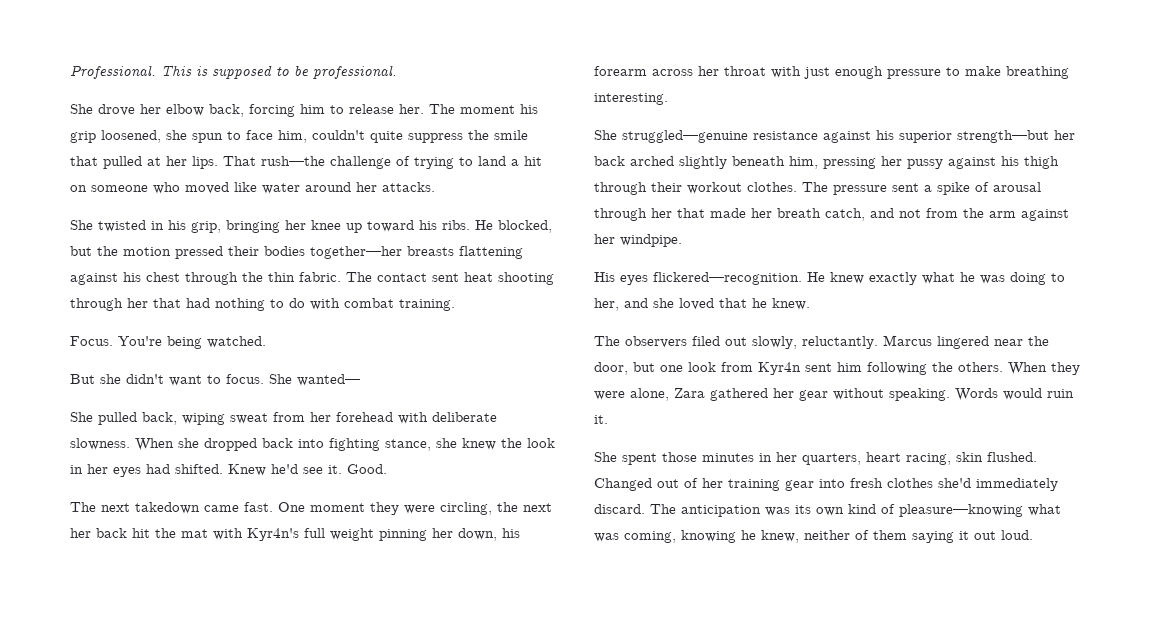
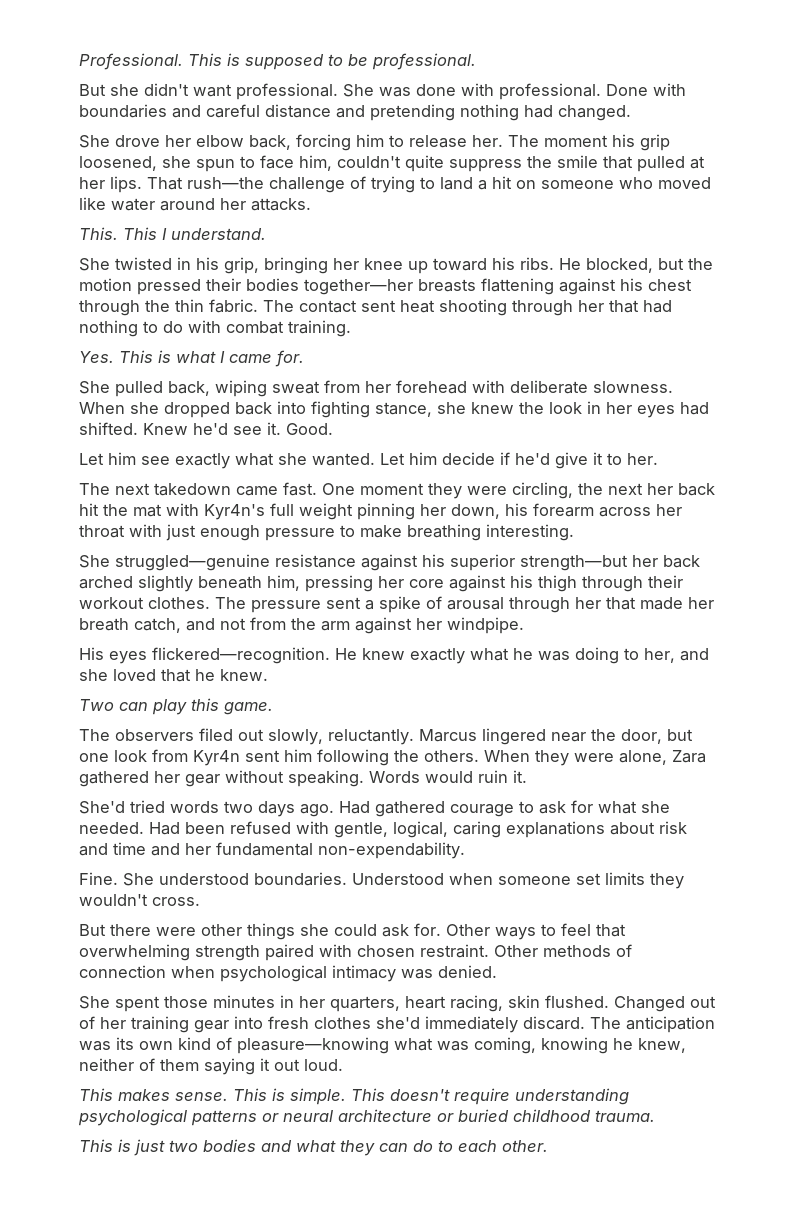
(397, 72) none -> [79,83,686,100] [79,104,631,121] // But she didn't want professional. She was done with professional. Done with boundaries and careful distance and pretending nothing had changed.
(435, 187) none -> [79,227,266,240] // This. This I understand.
[70,336,266,349] [70,374,360,386] Focus. You're being watched. // But she didn't want to focus. She wanted— -> [79,350,304,367] Yes. This is what I came for.
(387, 469) none -> [79,452,658,469] // Let him see exactly what she wanted. Let him decide if he'd give it to her.
[907,159,943,169] pussy -> [409,579,444,588] core
(810, 304) none -> [79,698,273,715] // Two can play this game.
(608, 419) none -> [79,800,670,817] [79,821,687,838] [79,842,465,859] [79,872,684,889] [79,894,200,906] [79,923,626,940] [79,944,632,961] [79,965,497,982] // She'd tried words two days ago. Had gathered courage to ask for what she needed. Had been refused with gentle, logical, caring explanations about risk and time and her fundamental non-expendability. // Fine. She understood boundaries. Understood when someone set limits they wouldn't cross. // But there were other things she could ask for. Other ways to feel that overwhelming strength paired with chosen restraint. Other methods of connection when psychological intimacy was denied.
(1033, 535) none -> [79,1088,629,1105] [78,1109,655,1126] [79,1139,548,1156] // This makes sense. This is simple. This doesn't require understanding psychological patterns or neural architecture or buried childhood trauma. // This is just two bodies and what they can do to each other.

